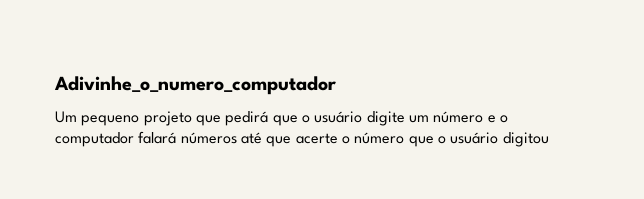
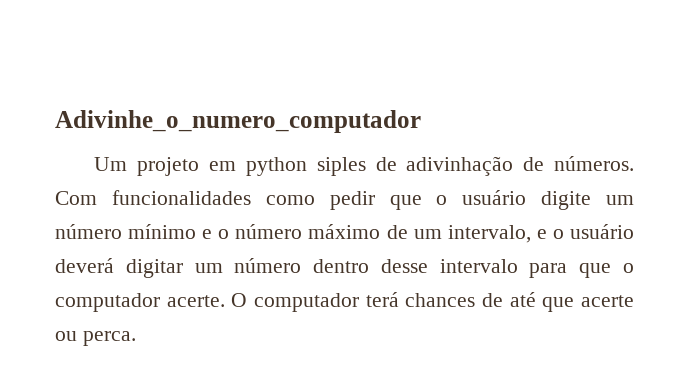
[81,111,269,126] pequeno projeto que pedirá -> [137,156,634,176] [55,190,375,210] projeto em python siples de adivinhação de números. Com funcionalidades como pedir
[487,115,508,123] [55,131,549,147] e o computador falará números até que acerte o número que o usuário digitou -> [128,224,634,243] [55,258,634,278] [55,292,635,312] [55,331,136,346] mínimo e o número máximo de um intervalo, e o usuário deverá digitar um número dentro desse intervalo para que o computador acerte. O computador terá chances de até que acerte ou perca.

